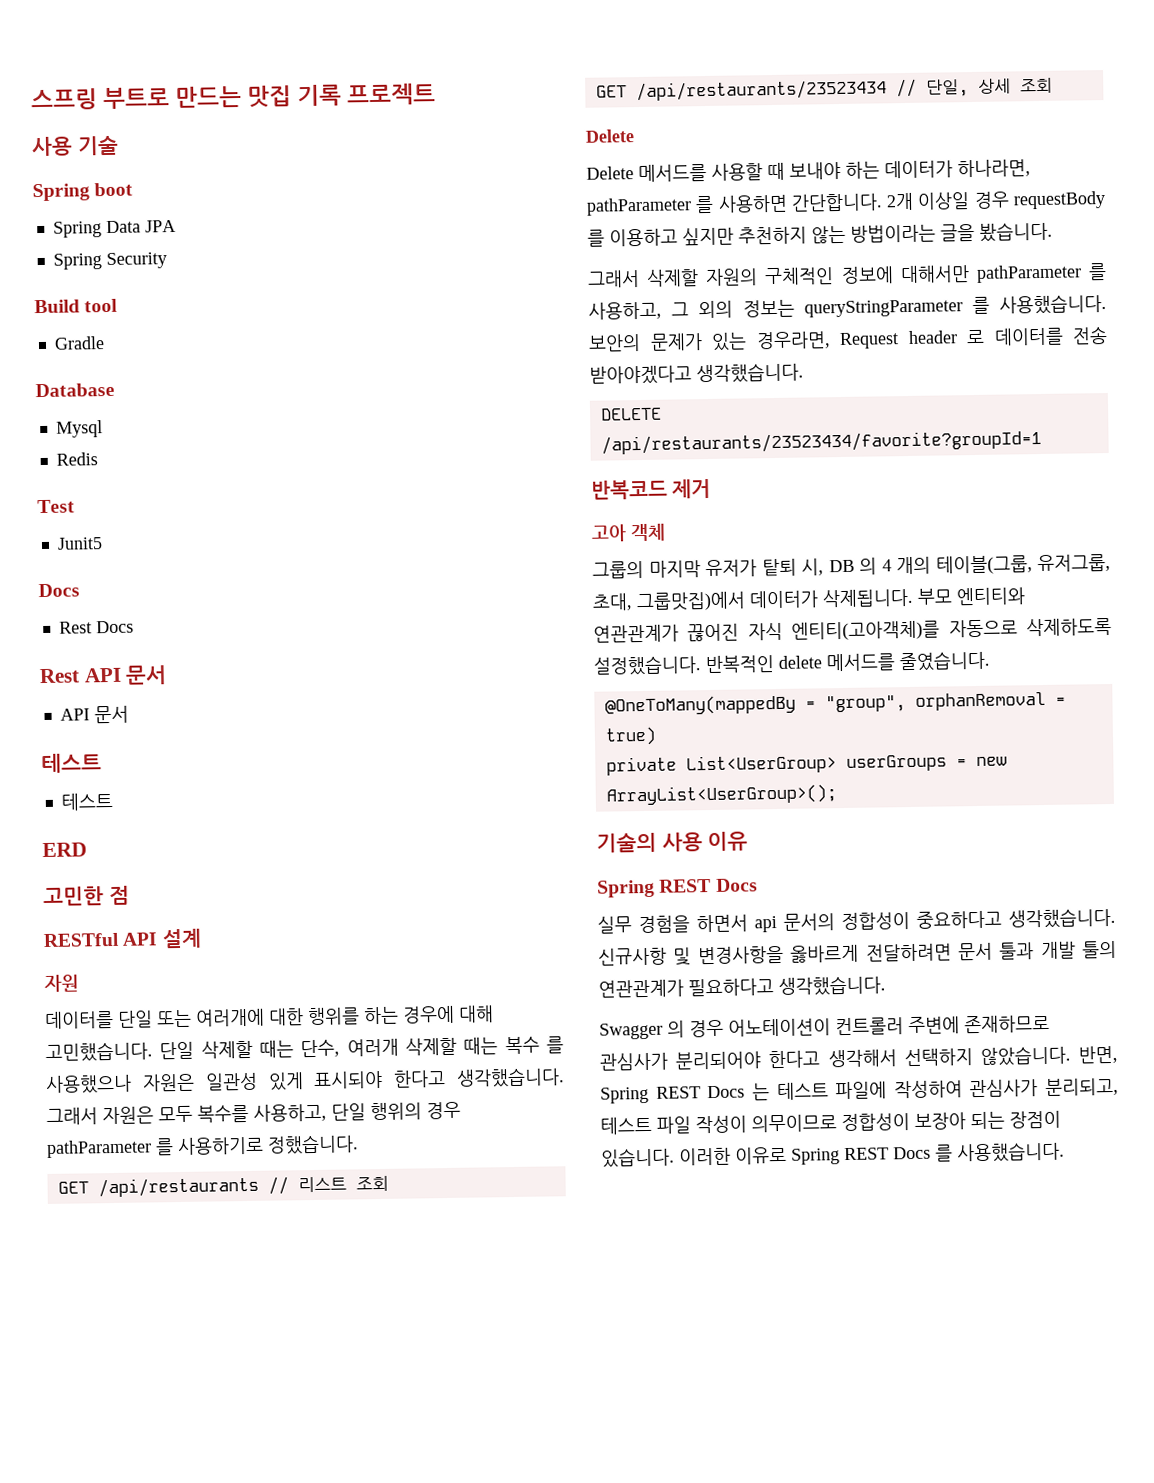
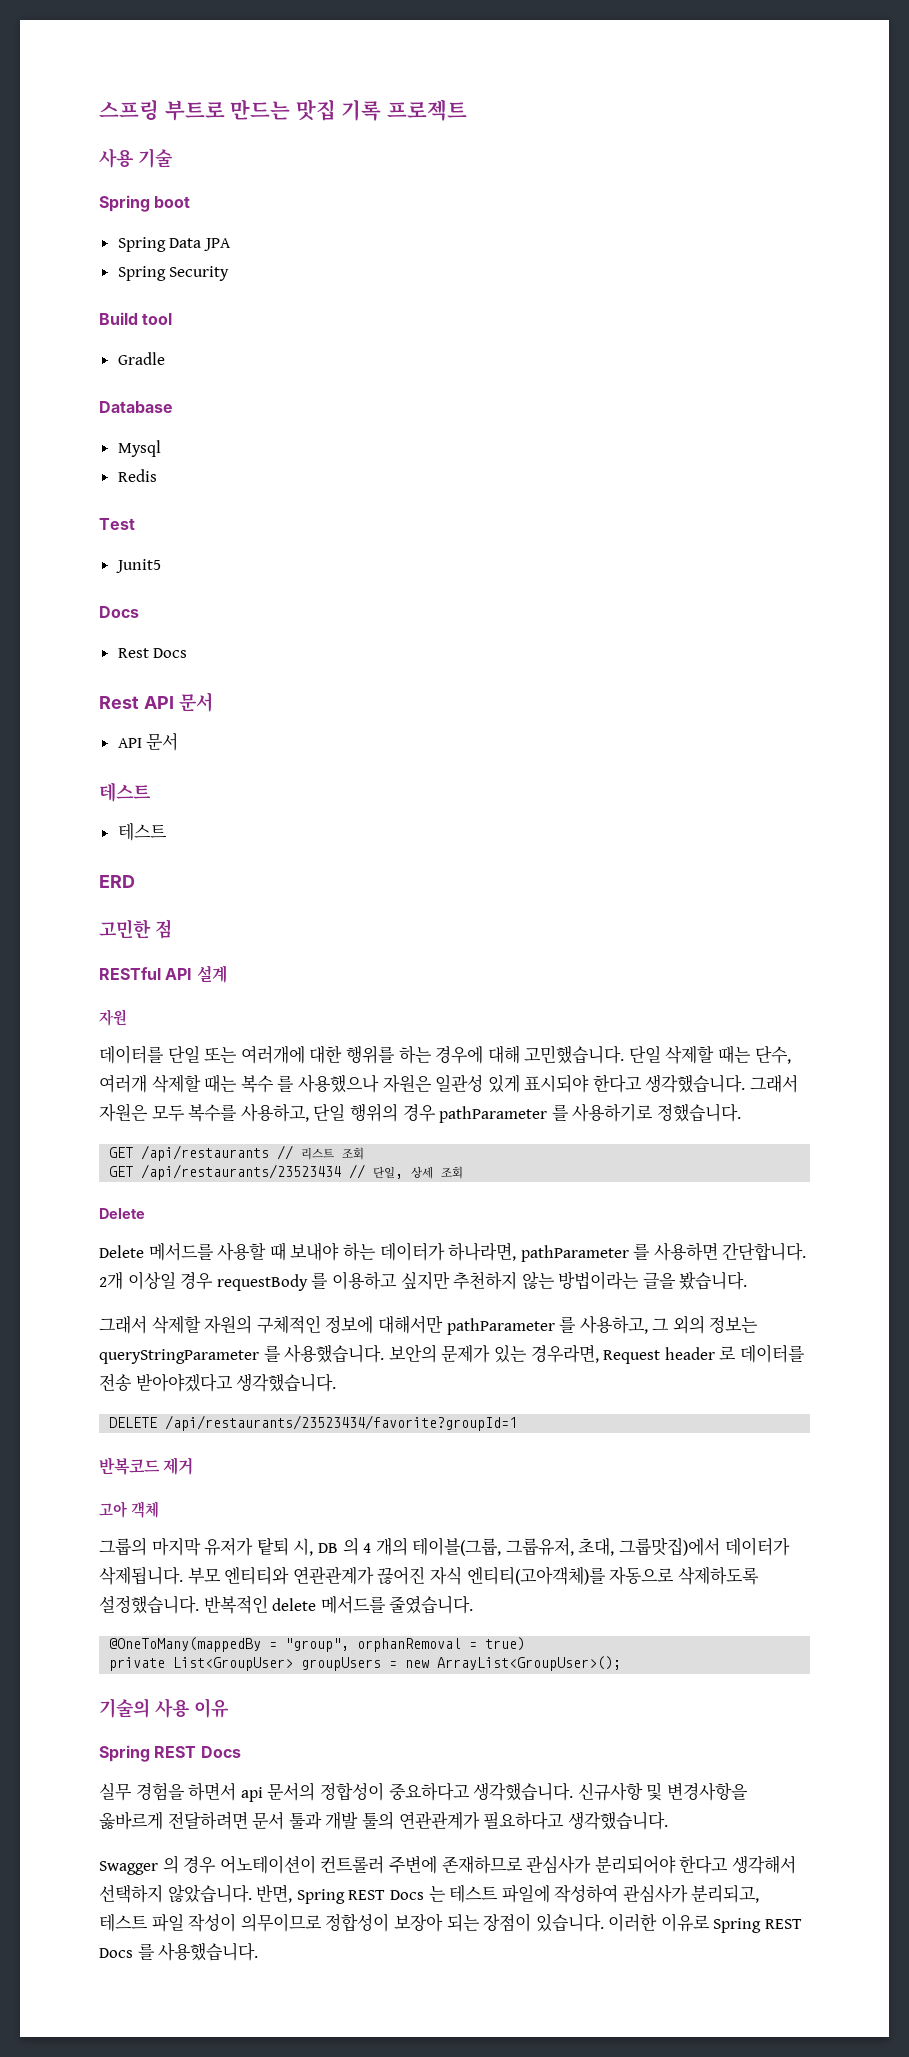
[1037,553,1111,573] 유저그룹, -> [505,1538,574,1556] 그룹유저,
[685,754,947,775] List<UserGroup> userGroups -> [173,1657,382,1671] List<GroupUser> groupUsers
[605,784,837,806] ArrayList<UserGroup>(); -> [437,1656,622,1671] ArrayList<GroupUser>();

